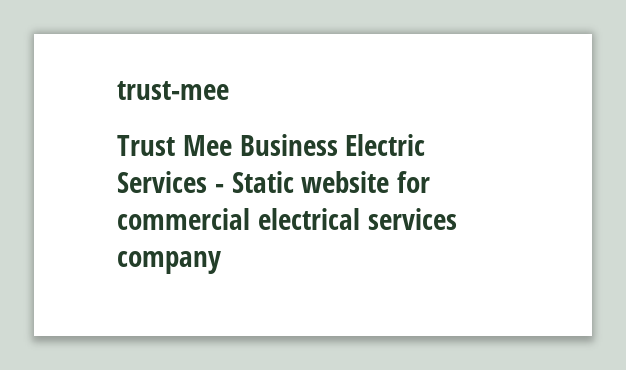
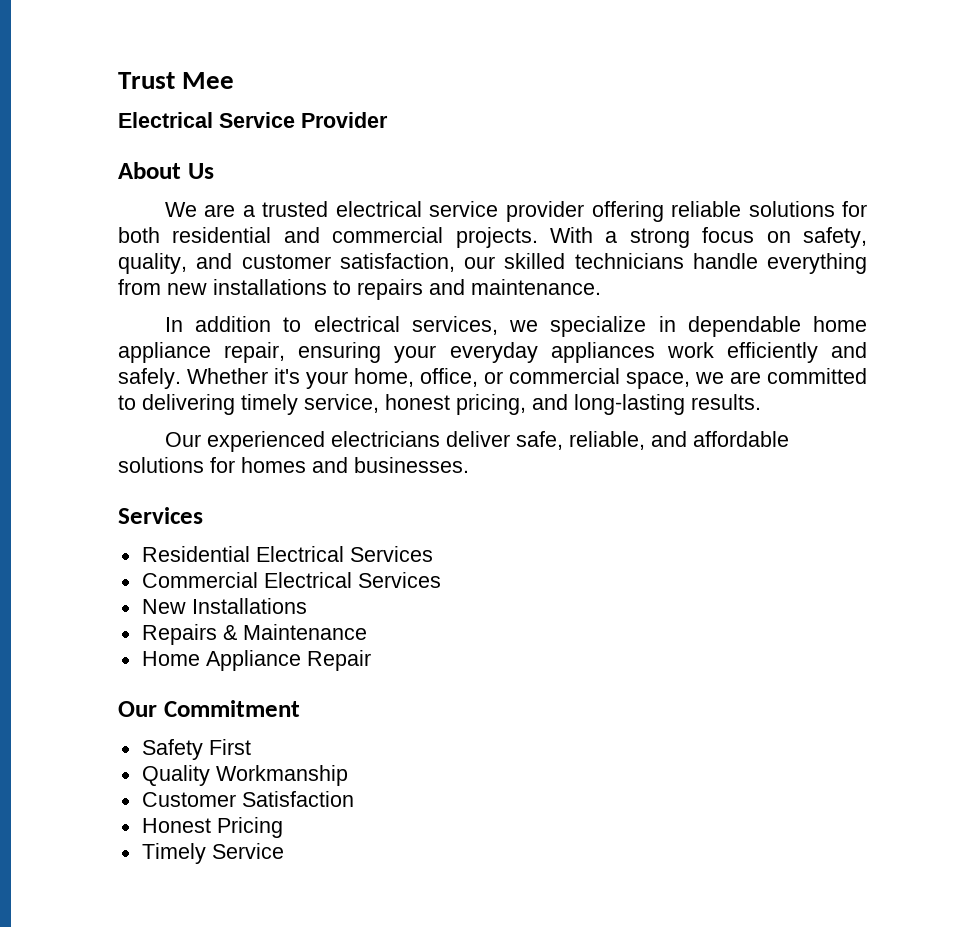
[117,81,229,100] trust-mee // -> (118, 80) none
[239,134,426,156] [117,171,431,193] [117,208,457,230] [117,251,221,274] Business Electric Services - Static website for commercial electrical services company -> [118,112,388,128] [118,162,214,179] [164,201,868,222] [118,227,867,248] [118,253,867,274] [118,279,601,300] [164,316,868,337] [118,342,867,363] [118,368,867,389] [118,394,761,415] [164,431,789,452] [118,457,469,473] [118,507,203,524] [141,546,433,562] [141,572,441,588] [141,598,307,614] [141,624,367,645] [141,650,371,671] [118,700,300,717] [141,739,251,760] [141,765,348,786] [141,791,354,807] [141,817,283,838] [141,843,284,864] // Electrical Service Provider // About Us // We are a trusted electrical service provider offering reliable solutions for both residential and commercial projects. With a strong focus on safety, quality, and customer satisfaction, our skilled technicians handle everything from new installations to repairs and maintenance. // In addition to electrical services, we specialize in dependable home appliance repair, ensuring your everyday appliances work efficiently and safely. Whether it's your home, office, or commercial space, we are committed to delivering timely service, honest pricing, and long-lasting results. // Our experienced electricians deliver safe, reliable, and affordable solutions for homes and businesses. // Services // Residential Electrical Services // Commercial Electrical Services // New Installations // Repairs & Maintenance // Home Appliance Repair // Our Commitment // Safety First // Quality Workmanship // Customer Satisfaction // Honest Pricing // Timely Service

